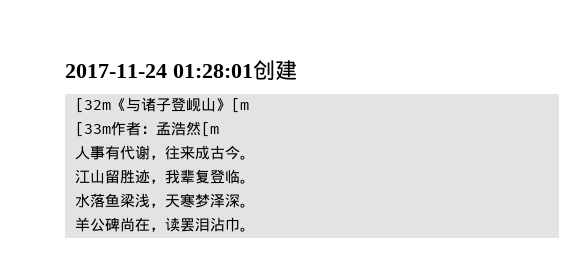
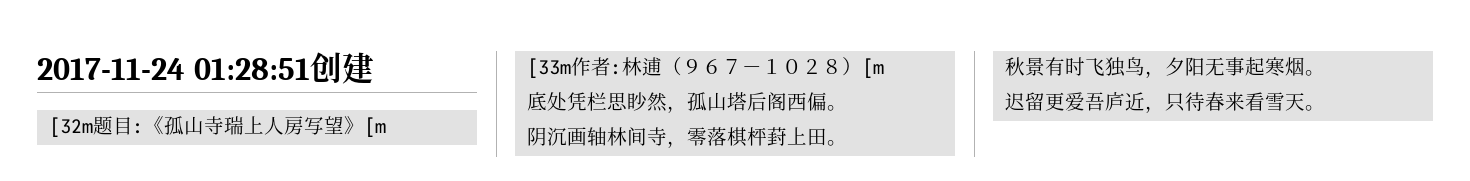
[173,64,253,78] 01:28:01 -> [193,58,310,80] 01:28:51
[110,97,249,113] [74,121,219,137] [74,145,255,160] [74,169,255,184] [74,193,255,208] [74,217,240,232] 《与诸子登岘山》[m // [33m作者：孟浩然[m // 人事有代谢，往来成古今。 // 江山留胜迹，我辈复登临。 // 水落鱼梁浅，天寒梦泽深。 // 羊公碑尚在，读罢泪沾巾 -> [93,116,386,137] [527,57,884,78] [527,92,847,113] [527,127,847,148] [1005,57,1325,78] [1005,91,1305,113] 题目:《孤山寺瑞上人房写望》[m // [33m作者:林逋（９６７－１０２８）[m // 底处凭栏思眇然，孤山塔后阁西偏。 // 阴沉画轴林间寺，零落棋枰葑上田。 // 秋景有时飞独鸟，夕阳无事起寒烟。 // 迟留更爱吾庐近，只待春来看雪天

